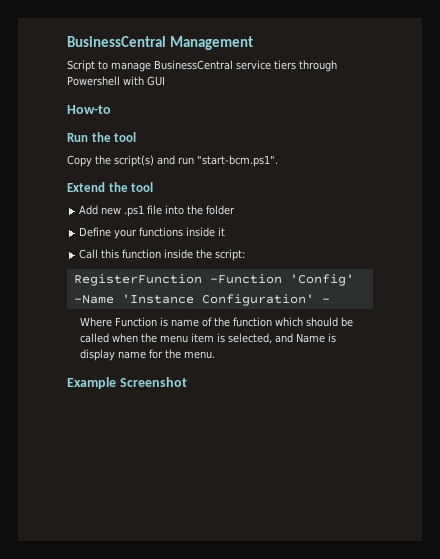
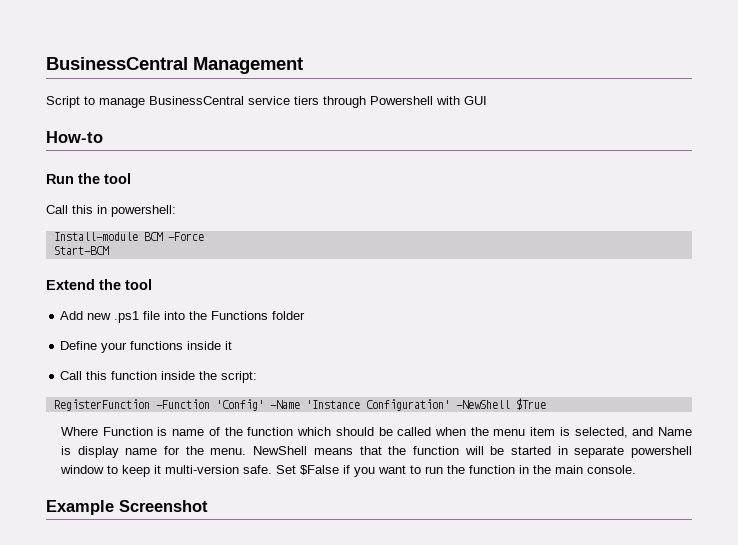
[67,155,278,167] Copy the script(s) and run "start-bcm.ps1". -> [46,205,176,217] [53,232,204,241] [53,246,109,255] Call this in powershell: // Install-module BCM -Force // Start-BCM
(204, 210) none -> [211,311,269,320] Functions
[321,298,330,303] - -> [455,398,546,410] -NewShell $True
(216, 355) none -> [253,446,692,458] [60,465,637,477] NewShell means that the function will be started in separate powershell window to keep it multi-version safe. Set $False if you want to run the function in the main console.

